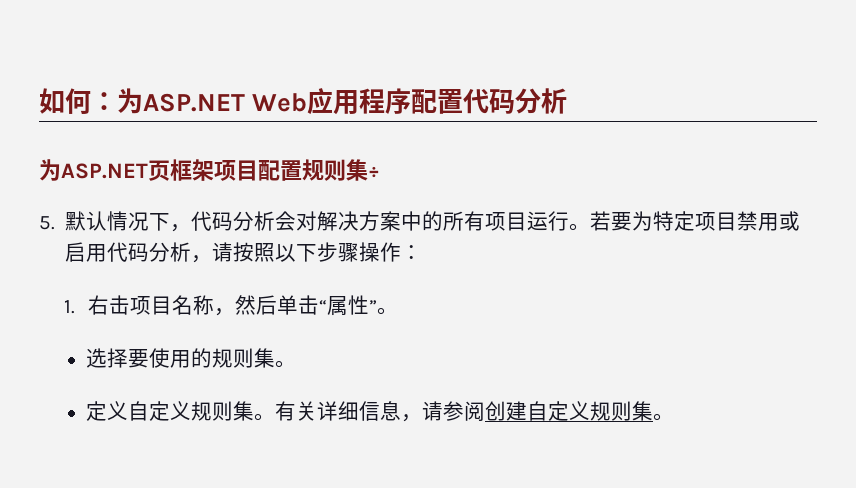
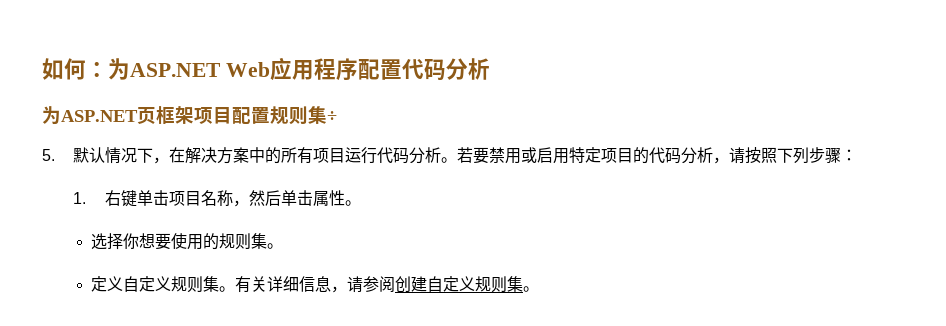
[191,211,318,231] 代码分析会对 -> [169,147,186,163] 在
[569,211,801,231] [65,242,108,262] 。若要为特定项目禁用或启用 -> [377,147,650,164] 代码分析。若要禁用或启用特定项目的
[275,242,402,262] 以下步骤操作 -> [777,147,842,164] 下列步骤
(110, 305) none -> [120,190,153,207] 键单
[319,295,378,316] “属性” -> [312,190,345,206] 属性
(129, 358) none -> [123,233,156,249] 你想

